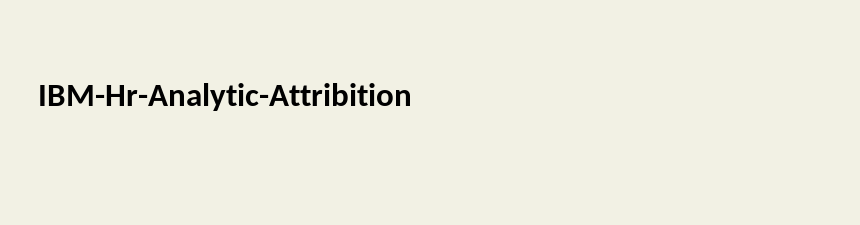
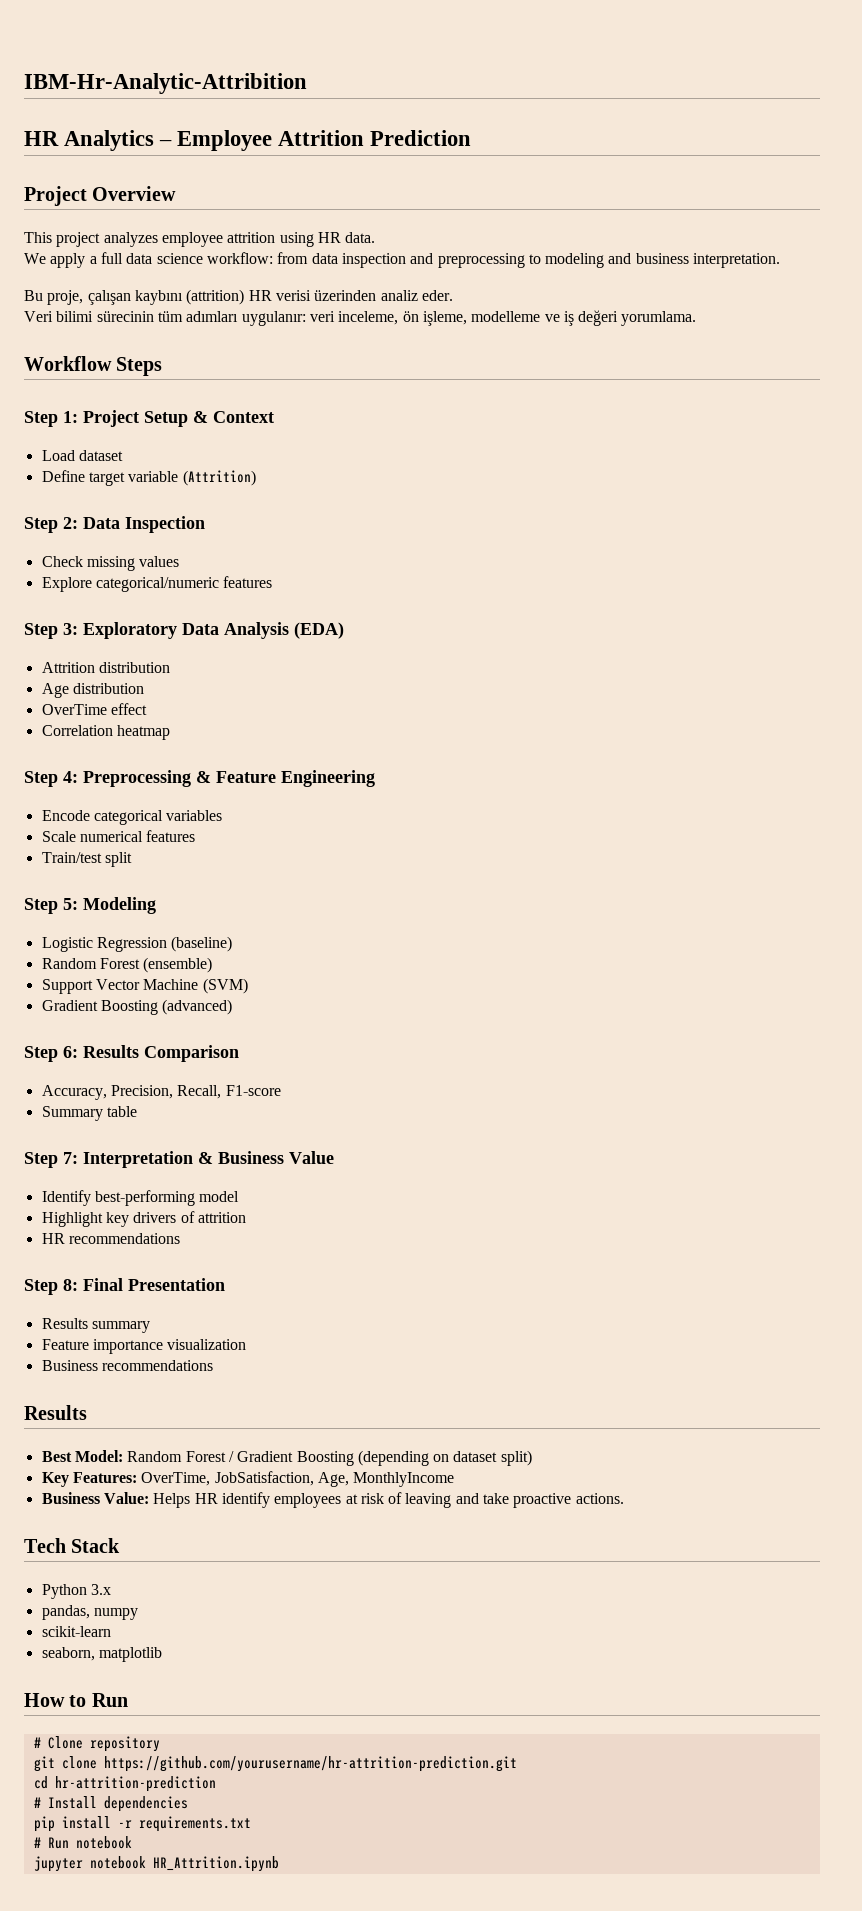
(412, 97) none -> [24,130,472,151] [24,186,177,206] [24,232,376,247] [24,252,781,268] [24,289,453,305] [24,310,697,326] [24,356,163,376] [24,410,274,427] [41,450,123,461] [41,470,256,486] [24,516,205,533] [41,556,180,571] [41,576,273,592] [24,622,344,639] [41,662,170,673] [41,683,144,698] [41,703,147,715] [41,725,170,740] [24,770,375,787] [41,810,223,825] [41,830,196,842] [41,852,132,867] [24,897,156,914] [41,936,233,952] [41,957,213,973] [41,978,248,994] [41,999,233,1015] [24,1045,239,1062] [41,1085,281,1100] [41,1106,137,1121] [24,1151,334,1168] [41,1190,240,1206] [41,1211,246,1227] [41,1233,180,1244] [24,1278,225,1295] [41,1318,150,1333] [41,1339,247,1354] [41,1360,213,1371] [24,1405,87,1420] [41,1450,532,1466] [41,1471,455,1487] [41,1492,624,1508] [24,1538,121,1553] [41,1584,111,1599] [41,1605,138,1620] [41,1626,111,1637] [41,1647,162,1662] [24,1693,128,1707] [33,1736,160,1752] [33,1756,517,1772] [33,1776,216,1792] [33,1796,188,1812] [33,1816,251,1832] [33,1836,132,1849] [33,1856,279,1872] // HR Analytics – Employee Attrition Prediction // Project Overview // This project analyzes employee attrition using HR data. // We apply a full data science workflow: from data inspection and preprocessing to modeling and business interpretation. // Bu proje, çalışan kaybını (attrition) HR verisi üzerinden analiz eder. // Veri bilimi sürecinin tüm adımları uygulanır: veri inceleme, ön işleme, modelleme ve iş değeri yorumlama. // Workflow Steps // Step 1: Project Setup & Context // Load dataset // Define target variable (Attrition) // Step 2: Data Inspection // Check missing values // Explore categorical/numeric features // Step 3: Exploratory Data Analysis (EDA) // Attrition distribution // Age distribution // OverTime effect // Correlation heatmap // Step 4: Preprocessing & Feature Engineering // Encode categorical variables // Scale numerical features // Train/test split // Step 5: Modeling // Logistic Regression (baseline) // Random Forest (ensemble) // Support Vector Machine (SVM) // Gradient Boosting (advanced) // Step 6: Results Comparison // Accuracy, Precision, Recall, F1-score // Summary table // Step 7: Interpretation & Business Value // Identify best-performing model // Highlight key drivers of attrition // HR recommendations // Step 8: Final Presentation // Results summary // Feature importance visualization // Business recommendations // Results // Best Model: Random Forest / Gradient Boosting (depending on dataset split) // Key Features: OverTime, JobSatisfaction, Age, MonthlyIncome // Business Value: Helps HR identify employees at risk of leaving and take proactive actions. // Tech Stack // Python 3.x // pandas, numpy // scikit-learn // seaborn, matplotlib // How to Run // # Clone repository // git clone https://github.com/yourusername/hr-attrition-prediction.git // cd hr-attrition-prediction // # Install dependencies // pip install -r requirements.txt // # Run notebook // jupyter notebook HR_Attrition.ipynb

